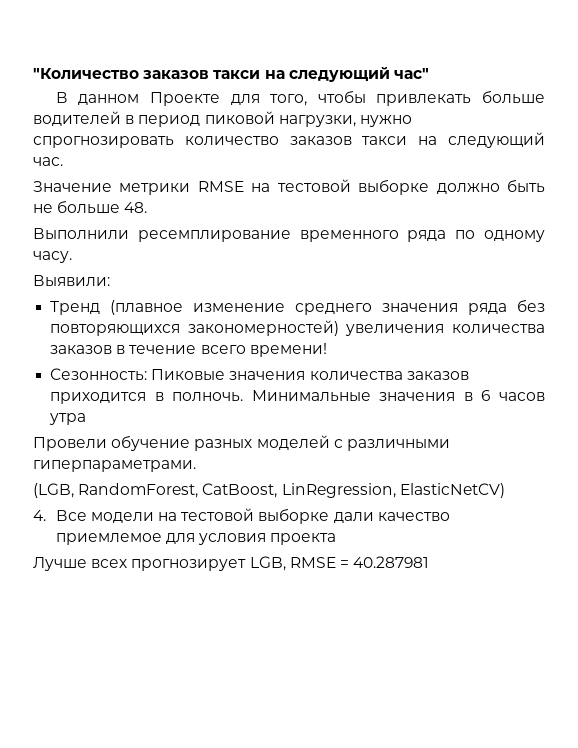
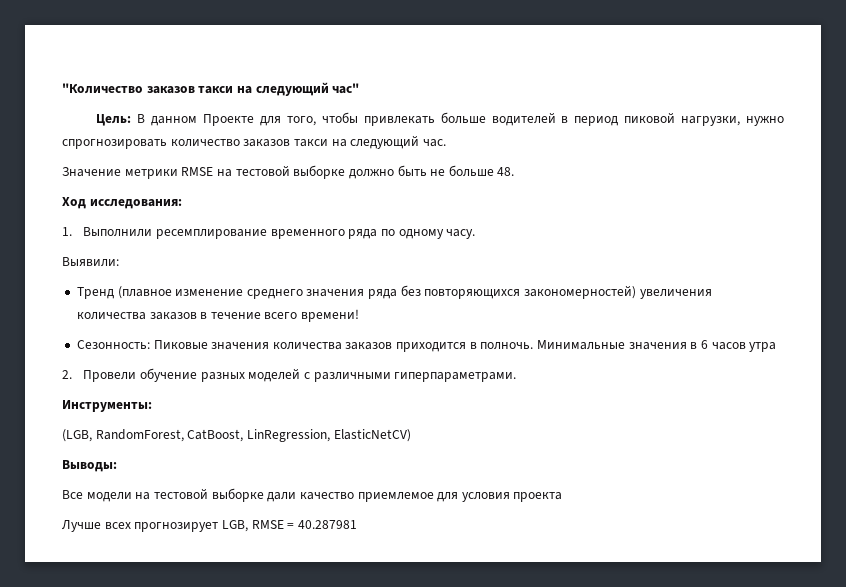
(429, 73) none -> [96,114,132,126] Цель:
(148, 207) none -> [62,197,182,209] [62,227,72,236] Ход исследования: // 1.
(87, 419) none -> [62,370,72,379] 2.
(196, 466) none -> [62,400,152,412] // Инструменты:
[33,510,46,521] 4. -> [62,460,117,472] Выводы: //

